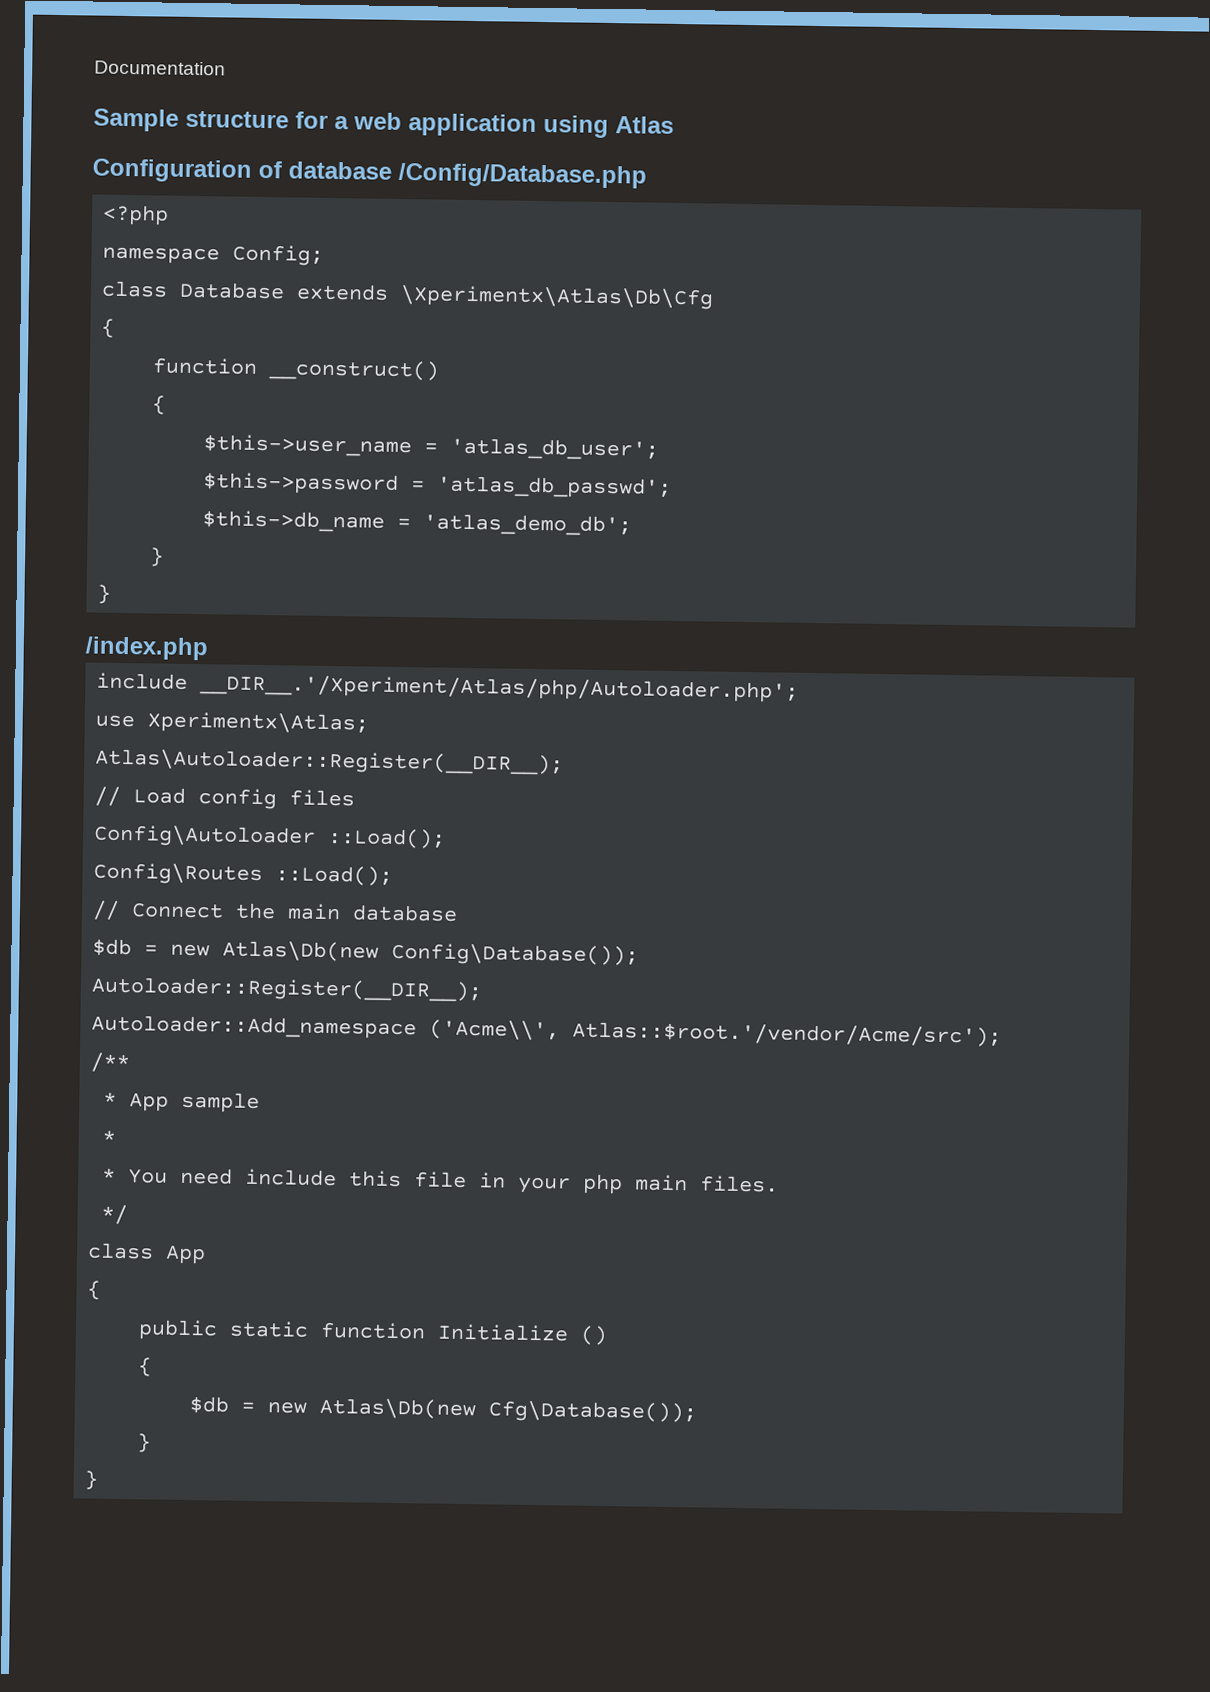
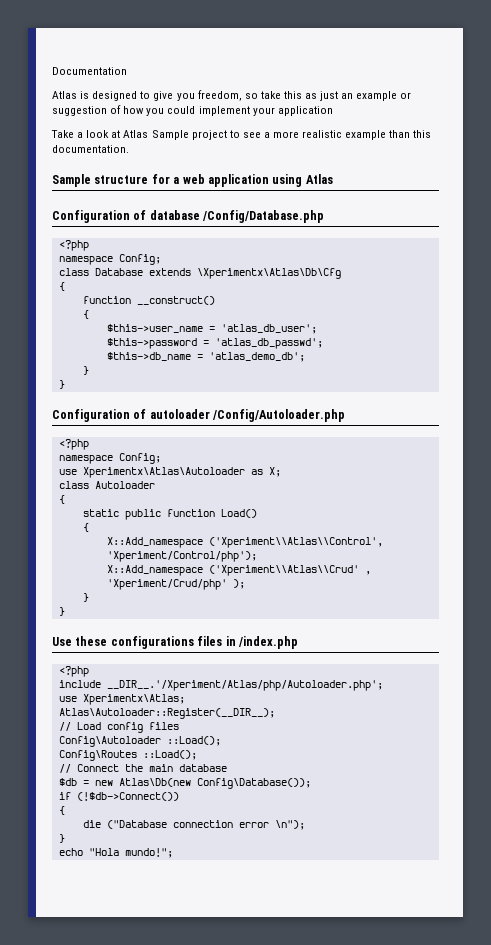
(226, 68) none -> [52,90,412,101] [52,105,333,116] [51,130,432,140] [52,145,129,153] // Atlas is designed to give you freedom, so take this as just an example or suggestion of how you could implement your application // Take a look at Atlas Sample project to see a more realistic example than this documentation.
(112, 594) none -> [52,409,346,422] [58,439,89,450] [58,453,161,464] [58,467,281,478] [58,481,155,489] [58,495,65,504] [82,509,257,520] [82,523,89,532] [106,537,383,548] [106,551,257,562] [106,565,371,576] [106,579,245,590] [82,593,89,602] [58,607,65,616] [52,636,236,649] Configuration of autoloader /Config/Autoloader.php // <?php // namespace Config; // use Xperimentx\Atlas\Autoloader as X; // class Autoloader // { // static public function Load() // { // X::Add_namespace ('Xperiment\\Atlas\\Control', 'Xperiment/Control/php'); // X::Add_namespace ('Xperiment\\Atlas\\Crud' , 'Xperiment/Crud/php' ); // } // } // Use these configurations files in
(208, 648) none -> [58,666,89,677] // <?php
[91,976,484,1003] [91,1014,1003,1047] [90,1052,131,1073] [103,1091,261,1114] [102,1130,117,1144] [102,1167,780,1195] [101,1204,129,1225] [87,1242,207,1265] [87,1280,102,1300] [138,1319,609,1346] [138,1357,153,1377] [189,1396,698,1424] [137,1433,152,1453] [84,1470,99,1490] Autoloader::Register(__DIR__); // Autoloader::Add_namespace ('Acme\\', Atlas::$root.'/vendor/Acme/src'); // /** // * App sample // * // * You need include this file in your php main files. // */ // class App // { // public static function Initialize () // { // $db = new Atlas\Db(new Cfg\Database()); // } // } -> [58,792,179,801] [58,806,65,815] [82,820,305,830] [58,834,65,843] [58,848,173,858] if (!$db->Connect()) // { // die ("Database connection error \n"); // } // echo "Hola mundo!";

